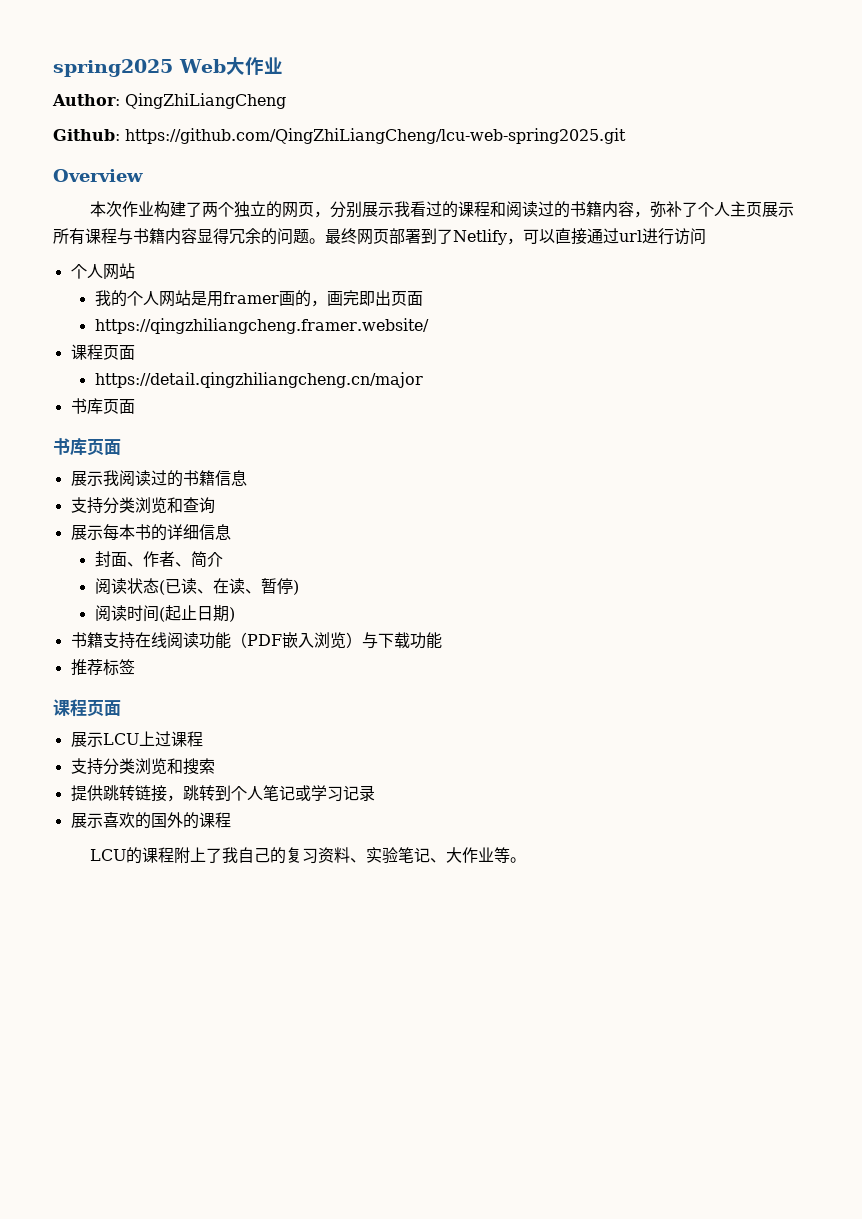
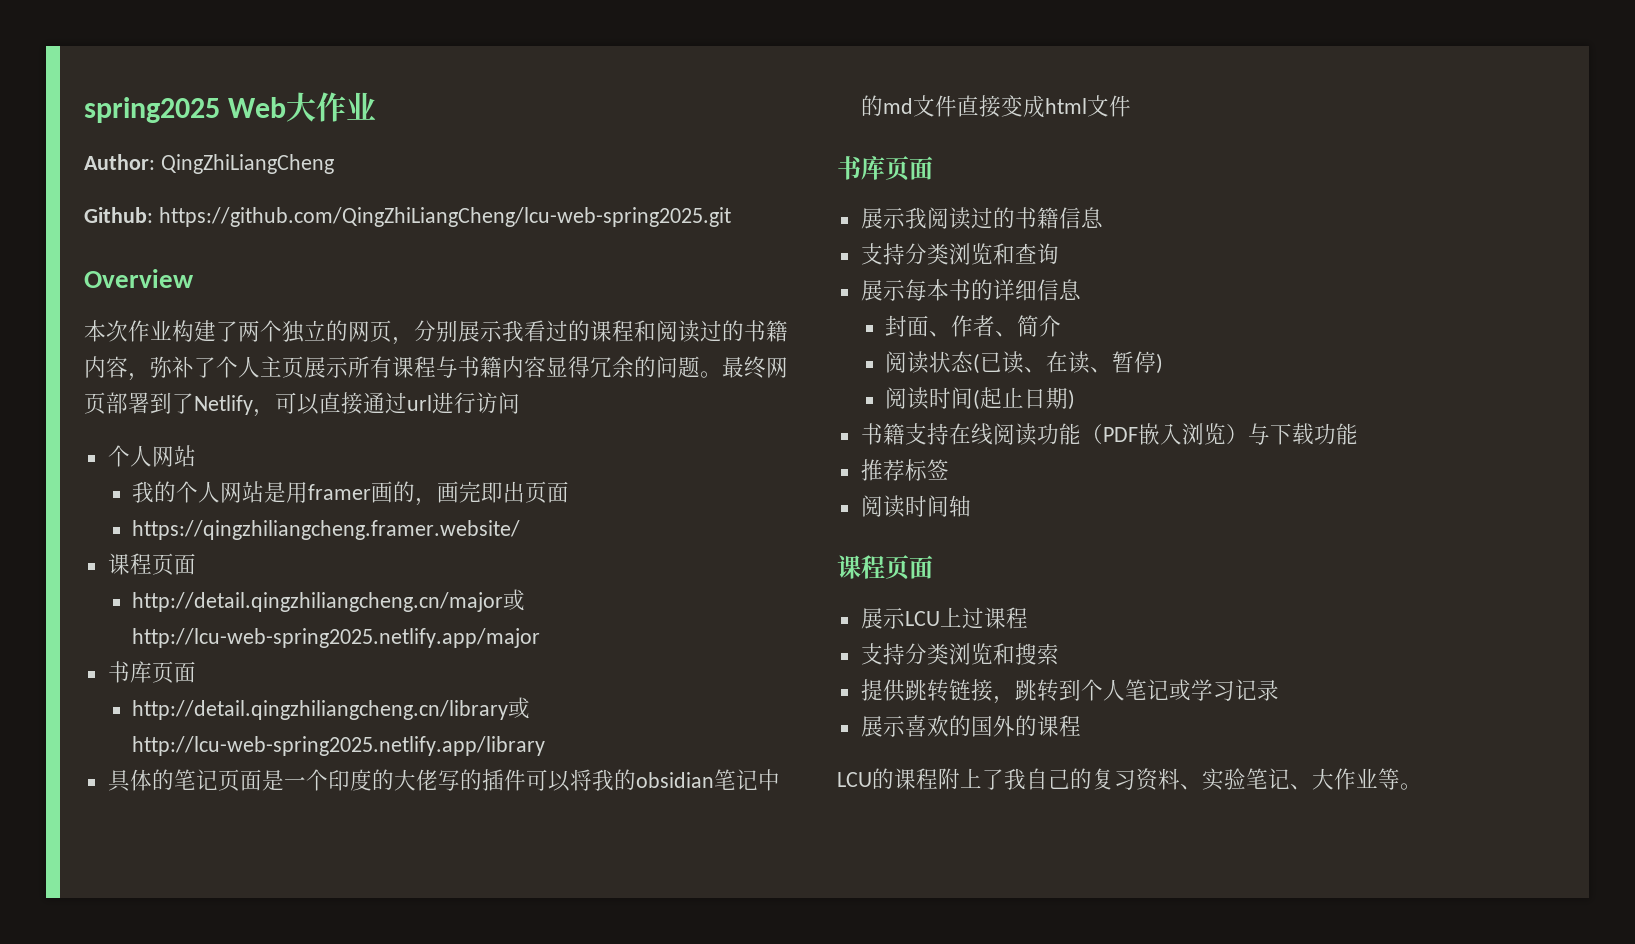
[94,372,423,388] [70,398,135,414] https://detail.qingzhiliangcheng.cn/major // 书库页面 -> [132,589,526,612] [132,628,541,648] [107,661,196,683] [132,697,531,720] [132,736,546,756] [107,769,780,792] [860,95,1131,118] http://detail.qingzhiliangcheng.cn/major或http://lcu-web-spring2025.netlify.app/major // 书库页面 // http://detail.qingzhiliangcheng.cn/library或http://lcu-web-spring2025.netlify.app/library // 具体的笔记页面是一个印度的大佬写的插件可以将我的obsidian笔记中的md文件直接变成html文件
(135, 667) none -> [860,495,971,518] // 阅读时间轴

